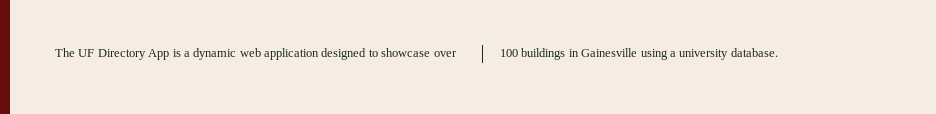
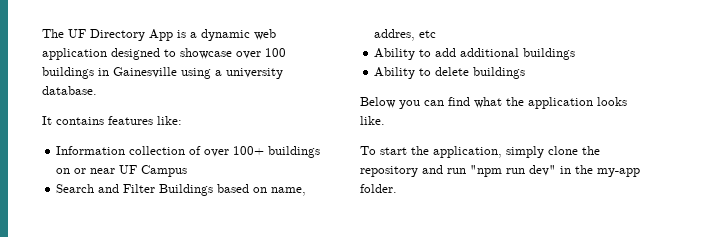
(778, 52) none -> [42,116,182,125] [56,146,321,158] [56,165,188,177] [56,184,307,196] [374,29,437,41] [374,48,576,60] [374,67,526,79] [360,97,627,109] [360,116,385,125] [360,146,600,158] [360,165,640,177] [360,184,397,193] // It contains features like: // Information collection of over 100+ buildings on or near UF Campus // Search and Filter Buildings based on name, addres, etc // Ability to add additional buildings // Ability to delete buildings // Below you can find what the application looks like. // To start the application, simply clone the repository and run "npm run dev" in the my-app folder.

